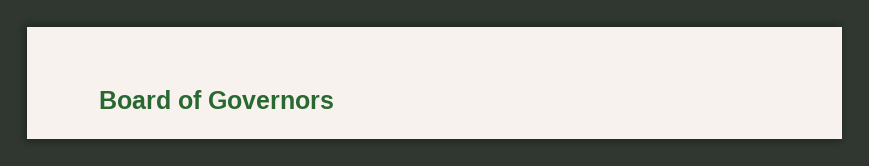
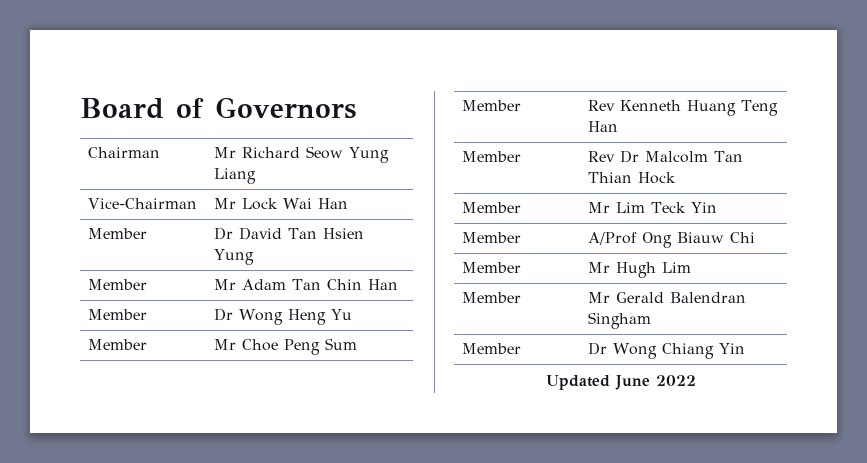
(334, 100) none -> [88,147,161,158] [214,146,390,163] [214,168,257,184] [88,198,198,209] [214,198,349,210] [88,228,148,239] [214,227,365,240] [214,249,255,265] [88,279,148,290] [214,279,399,290] [88,309,148,320] [214,308,353,325] [88,339,148,350] [214,338,358,355] [462,100,522,111] [588,100,779,116] [588,121,619,132] [462,151,522,162] [588,150,744,163] [588,172,677,184] [462,202,522,213] [588,202,718,213] [462,232,522,243] [588,232,756,248] [462,262,522,273] [588,262,692,278] [462,292,522,303] [588,292,747,303] [588,312,652,329] [462,343,522,354] [588,342,746,359] [545,375,696,390] // Chairman | Mr Richard Seow Yung Liang // Vice-Chairman | Mr Lock Wai Han // Member | Dr David Tan Hsien Yung // Member | Mr Adam Tan Chin Han // Member | Dr Wong Heng Yu // Member | Mr Choe Peng Sum // Member | Rev Kenneth Huang Teng Han // Member | Rev Dr Malcolm Tan Thian Hock // Member | Mr Lim Teck Yin // Member | A/Prof Ong Biauw Chi // Member | Mr Hugh Lim // Member | Mr Gerald Balendran Singham // Member | Dr Wong Chiang Yin // Updated June 2022

